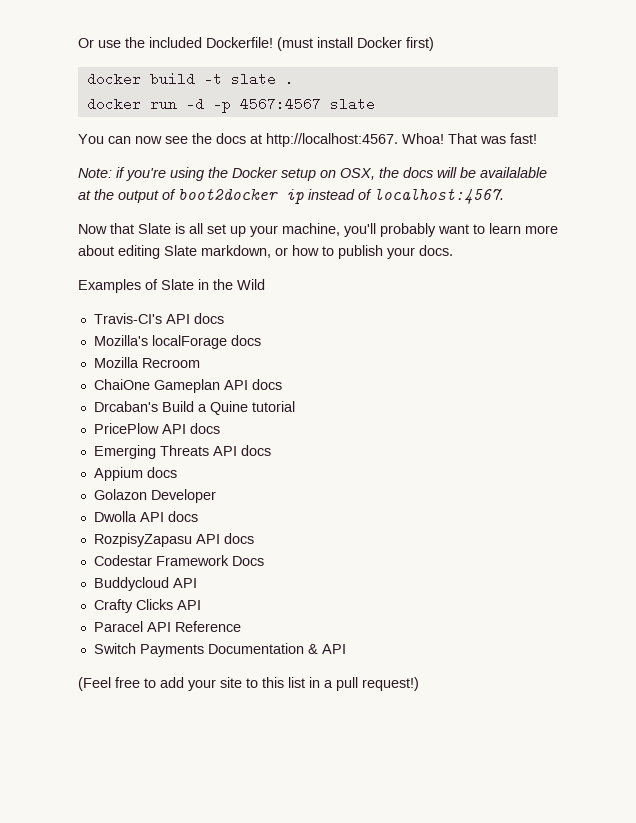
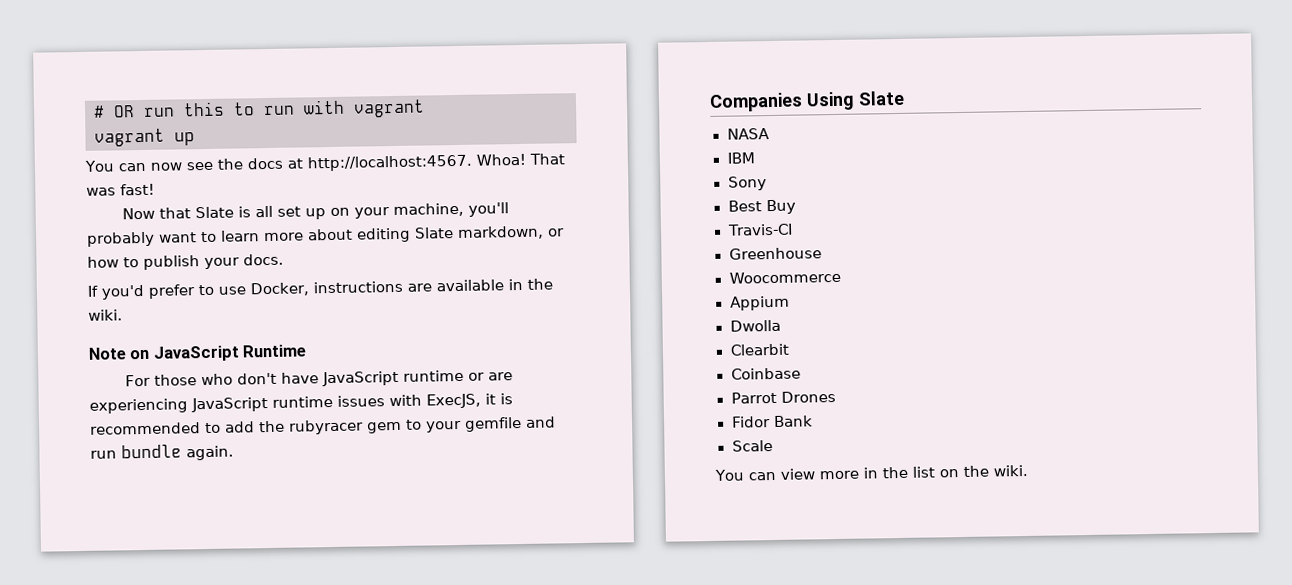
[78,37,434,51] [86,72,294,86] [86,97,375,113] Or use the included Dockerfile! (must install Docker first) // docker build -t slate . // docker run -d -p 4567:4567 slate -> [93,99,425,118] [94,128,195,147] # OR run this to run with vagrant // vagrant up
[78,167,547,181] [78,188,504,204] // Note: if you're using the Docker setup on OSX, the docs will be availalable at the output of boot2docker ip instead of localhost:4567. -> (155, 189) none
(246, 231) none -> [330,207,351,216] on
[78,279,265,293] [93,313,224,324] [93,335,261,349] [93,357,200,368] [93,379,282,393] [93,401,295,415] [93,423,220,434] [93,445,271,459] [93,467,177,481] [93,489,216,503] [93,511,198,522] [93,533,254,547] [93,555,264,566] [93,577,197,591] [93,599,201,613] [93,621,241,632] [93,643,346,657] [78,677,419,691] Examples of Slate in the Wild // Travis-CI's API docs // Mozilla's localForage docs // Mozilla Recroom // ChaiOne Gameplan API docs // Drcaban's Build a Quine tutorial // PricePlow API docs // Emerging Threats API docs // Appium docs // Golazon Developer // Dwolla API docs // RozpisyZapasu API docs // Codestar Framework Docs // Buddycloud API // Crafty Clicks API // Paracel API Reference // Switch Payments Documentation & API // (Feel free to add your site to this list in a pull request!) -> [87,278,553,300] [88,309,123,321] [88,344,307,362] [125,369,514,387] [89,393,513,414] [90,416,556,435] [90,444,234,461] [709,90,905,112] [726,128,770,140] [726,152,755,164] [727,176,767,191] [727,199,796,215] [726,223,794,236] [728,247,822,260] [728,270,842,284] [729,295,790,311] [729,319,781,332] [729,343,790,356] [730,367,801,380] [730,391,836,404] [730,415,814,428] [731,440,773,452] [714,464,1028,481] If you'd prefer to use Docker, instructions are available in the wiki. // Note on JavaScript Runtime // For those who don't have JavaScript runtime or are experiencing JavaScript runtime issues with ExecJS, it is recommended to add the rubyracer gem to your gemfile and run bundle again. // Companies Using Slate // NASA // IBM // Sony // Best Buy // Travis-CI // Greenhouse // Woocommerce // Appium // Dwolla // Clearbit // Coinbase // Parrot Drones // Fidor Bank // Scale // You can view more in the list on the wiki.

